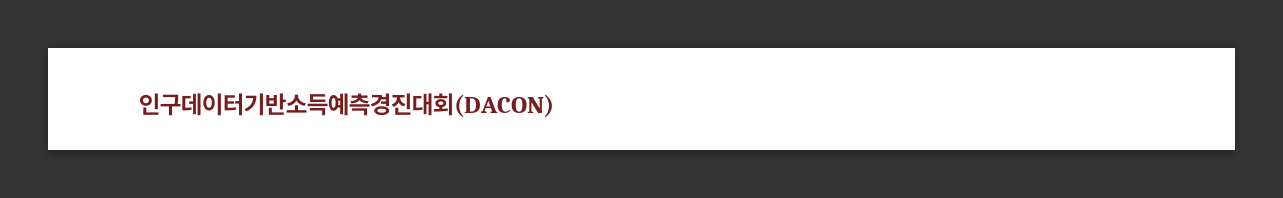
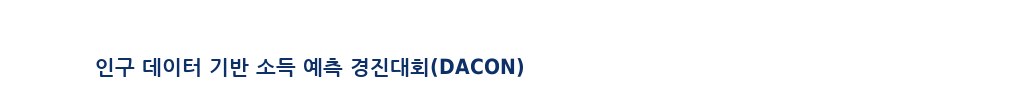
[139,93,554,118] 인구데이터기반소득예측경진대회(DACON) -> [95,58,525,77] 인구 데이터 기반 소득 예측 경진대회(DACON)

